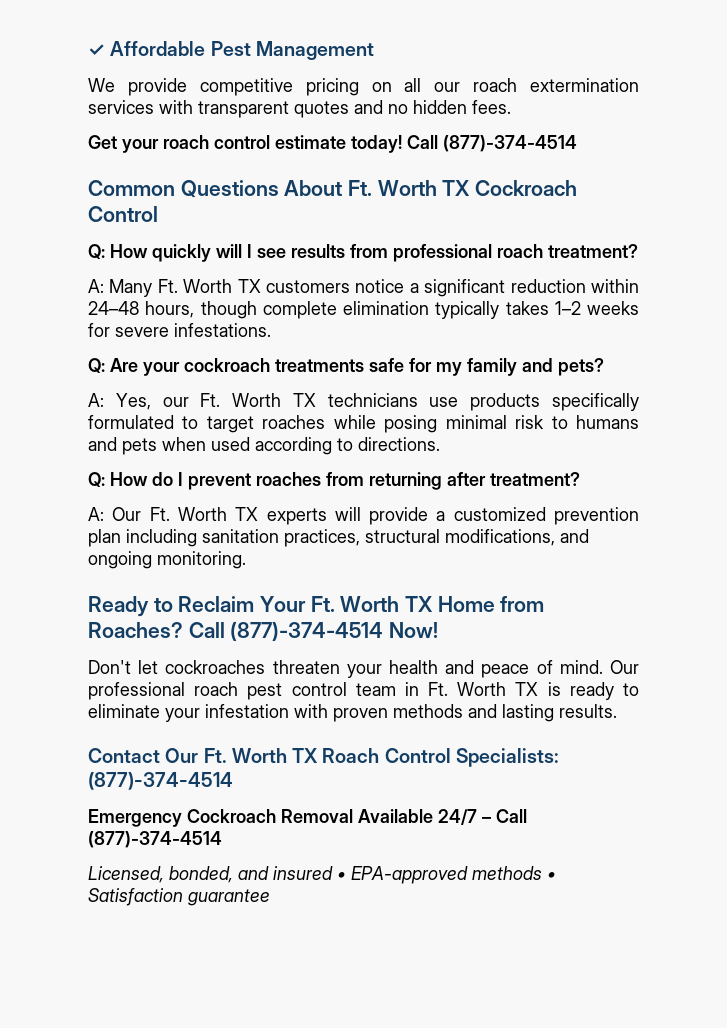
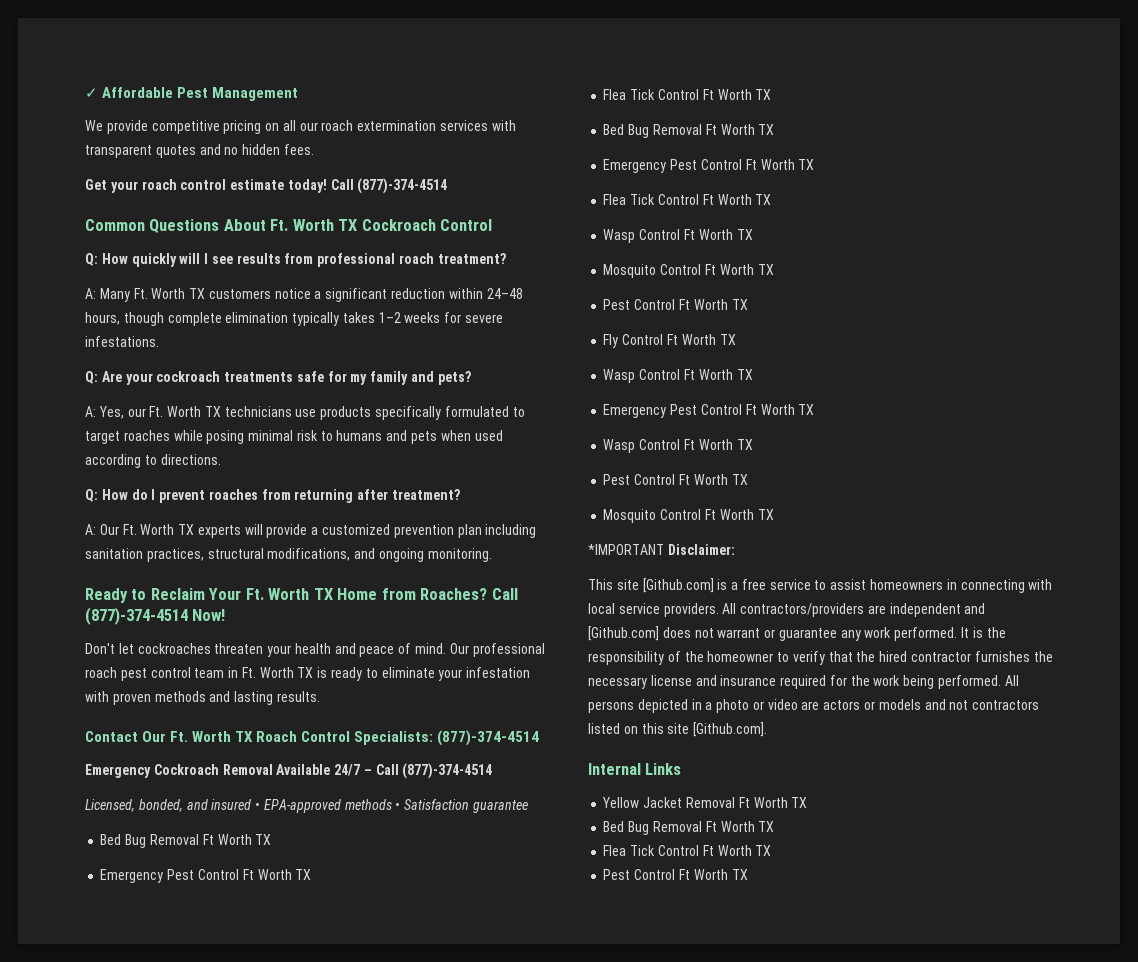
(270, 897) none -> [100,834,272,848] [100,869,312,883] [603,89,772,100] [603,124,775,138] [603,159,815,173] [603,194,772,205] [603,229,753,243] [603,264,774,278] [603,299,748,310] [603,334,736,348] [603,369,753,383] [603,404,815,418] [603,439,753,453] [603,474,748,485] [603,509,774,523] [588,544,735,555] [588,578,1053,593] [588,603,986,617] [588,626,1006,641] [588,651,1053,665] [588,675,1019,689] [588,699,1040,713] [588,722,768,737] [588,763,682,775] [602,797,808,808] [603,821,775,835] [603,845,772,856] [603,869,748,880] // Bed Bug Removal Ft Worth TX // Emergency Pest Control Ft Worth TX // Flea Tick Control Ft Worth TX // Bed Bug Removal Ft Worth TX // Emergency Pest Control Ft Worth TX // Flea Tick Control Ft Worth TX // Wasp Control Ft Worth TX // Mosquito Control Ft Worth TX // Pest Control Ft Worth TX // Fly Control Ft Worth TX // Wasp Control Ft Worth TX // Emergency Pest Control Ft Worth TX // Wasp Control Ft Worth TX // Pest Control Ft Worth TX // Mosquito Control Ft Worth TX // *IMPORTANT Disclaimer: // This site [Github.com] is a free service to assist homeowners in connecting with local service providers. All contractors/providers are independent and [Github.com] does not warrant or guarantee any work performed. It is the responsibility of the homeowner to verify that the hired contractor furnishes the necessary license and insurance required for the work being performed. All persons depicted in a photo or video are actors or models and not contractors listed on this site [Github.com]. // Internal Links // Yellow Jacket Removal Ft Worth TX // Bed Bug Removal Ft Worth TX // Flea Tick Control Ft Worth TX // Pest Control Ft Worth TX

